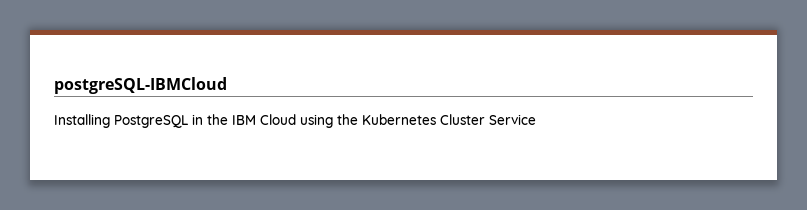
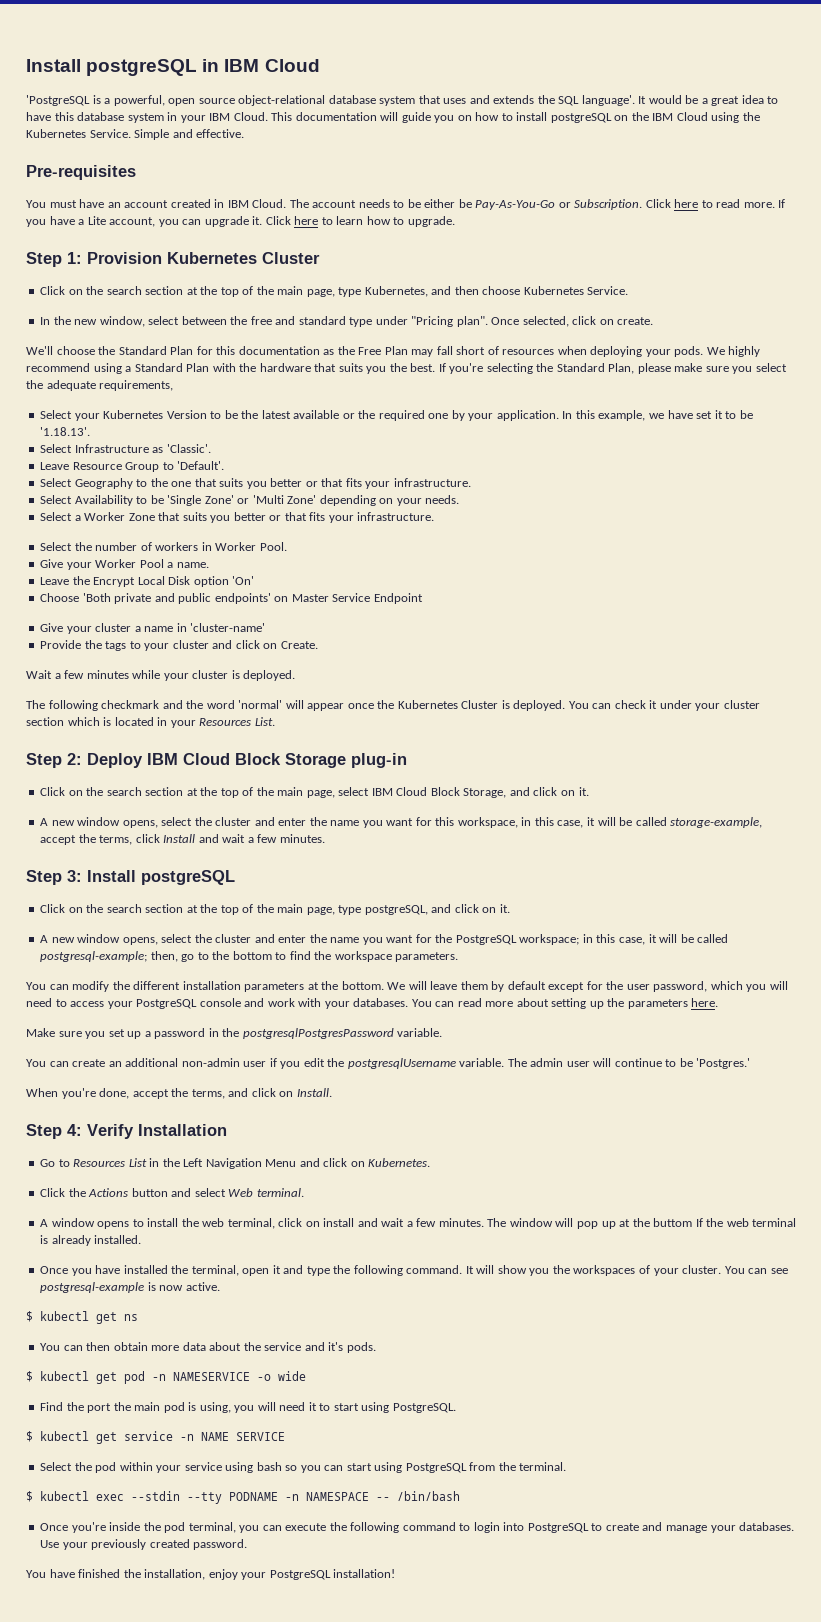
[54,77,227,94] [54,114,203,128] postgreSQL-IBMCloud // Installing PostgreSQL in -> [26,59,320,76] [26,95,779,106] [26,112,629,123] Install postgreSQL in IBM Cloud // 'PostgreSQL is a powerful, open source object-relational database system that uses and extends the SQL language'. It would be a great idea to have this database system in your IBM Cloud. This documentation will guide you on how to install postgreSQL on
[440,114,536,125] Cluster Service -> [89,129,245,140] [26,165,136,180] [26,199,786,210] [26,216,455,227] [26,252,320,267] [40,286,629,297] [40,316,654,327] [26,346,761,357] [26,363,787,374] [26,380,174,391] [40,410,753,421] [40,427,91,436] [40,444,211,453] [40,461,225,472] [40,478,471,489] [40,495,460,506] [40,512,435,523] [40,542,287,551] [40,559,209,570] [40,576,255,587] [40,593,423,604] [40,623,266,634] [40,640,318,651] [26,670,296,681] [26,700,760,711] [26,717,275,728] [26,753,407,768] [40,787,589,798] [40,817,763,828] [40,834,325,845] [26,870,235,885] [40,904,510,915] [40,934,729,945] [40,951,459,962] [26,981,788,992] [26,998,719,1009] [26,1028,443,1039] [26,1058,751,1069] [26,1088,332,1099] [26,1124,227,1139] [40,1158,431,1169] [40,1188,304,1197] [40,1218,797,1229] [40,1235,142,1246] [40,1265,788,1276] [40,1282,220,1293] [26,1311,138,1324] [40,1342,376,1353] [26,1371,306,1384] [40,1402,456,1413] [26,1431,285,1444] [40,1462,567,1473] [26,1491,460,1504] [40,1522,795,1533] [40,1539,248,1550] [26,1569,396,1580] Service. Simple and effective. // Pre-requisites // You must have an account created in IBM Cloud. The account needs to be either be Pay-As-You-Go or Subscription. Click here to read more. If you have a Lite account, you can upgrade it. Click here to learn how to upgrade. // Step 1: Provision Kubernetes Cluster // Click on the search section at the top of the main page, type Kubernetes, and then choose Kubernetes Service. // In the new window, select between the free and standard type under "Pricing plan". Once selected, click on create. // We'll choose the Standard Plan for this documentation as the Free Plan may fall short of resources when deploying your pods. We highly recommend using a Standard Plan with the hardware that suits you the best. If you're selecting the Standard Plan, please make sure you select the adequate requirements, // Select your Kubernetes Version to be the latest available or the required one by your application. In this example, we have set it to be '1.18.13'. // Select Infrastructure as 'Classic'. // Leave Resource Group to 'Default'. // Select Geography to the one that suits you better or that fits your infrastructure. // Select Availability to be 'Single Zone' or 'Multi Zone' depending on your needs. // Select a Worker Zone that suits you better or that fits your infrastructure. // Select the number of workers in Worker Pool. // Give your Worker Pool a name. // Leave the Encrypt Local Disk option 'On' // Choose 'Both private and public endpoints' on Master Service Endpoint // Give your cluster a name in 'cluster-name' // Provide the tags to your cluster and click on Create. // Wait a few minutes while your cluster is deployed. // The following checkmark and the word 'normal' will appear once the Kubernetes Cluster is deployed. You can check it under your cluster section which is located in your Resources List. // Step 2: Deploy IBM Cloud Block Storage plug-in // Click on the search section at the top of the main page, select IBM Cloud Block Storage, and click on it. // A new window opens, select the cluster and enter the name you want for this workspace, in this case, it will be called storage-example, accept the terms, click Install and wait a few minutes. // Step 3: Install postgreSQL // Click on the search section at the top of the main page, type postgreSQL, and click on it. // A new window opens, select the cluster and enter the name you want for the PostgreSQL workspace; in this case, it will be called postgresql-example; then, go to the bottom to find the workspace parameters. // You can modify the different installation parameters at the bottom. We will leave them by default except for the user password, which you will need to access your PostgreSQL console and work with your databases. You can read more about setting up the parameters here. // Make sure you set up a password in the postgresqlPostgresPassword variable. // You can create an additional non-admin user if you edit the postgresqlUsername variable. The admin user will continue to be 'Postgres.' // When you're done, accept the terms, and click on Install. // Step 4: Verify Installation // Go to Resources List in the Left Navigation Menu and click on Kubernetes. // Click the Actions button and select Web terminal. // A window opens to install the web terminal, click on install and wait a few minutes. The window will pop up at the buttom If the web terminal is already installed. // Once you have installed the terminal, open it and type the following command. It will show you the workspaces of your cluster. You can see postgresql-example is now active. // $ kubectl get ns // You can then obtain more data about the service and it's pods. // $ kubectl get pod -n NAMESERVICE -o wide // Find the port the main pod is using, you will need it to start using PostgreSQL. // $ kubectl get service -n NAME SERVICE // Select the pod within your service using bash so you can start using PostgreSQL from the terminal. // $ kubectl exec --stdin --tty PODNAME -n NAMESPACE -- /bin/bash // Once you're inside the pod terminal, you can execute the following command to login into PostgreSQL to create and manage your databases. Use your previously created password. // You have finished the installation, enjoy your PostgreSQL installation!

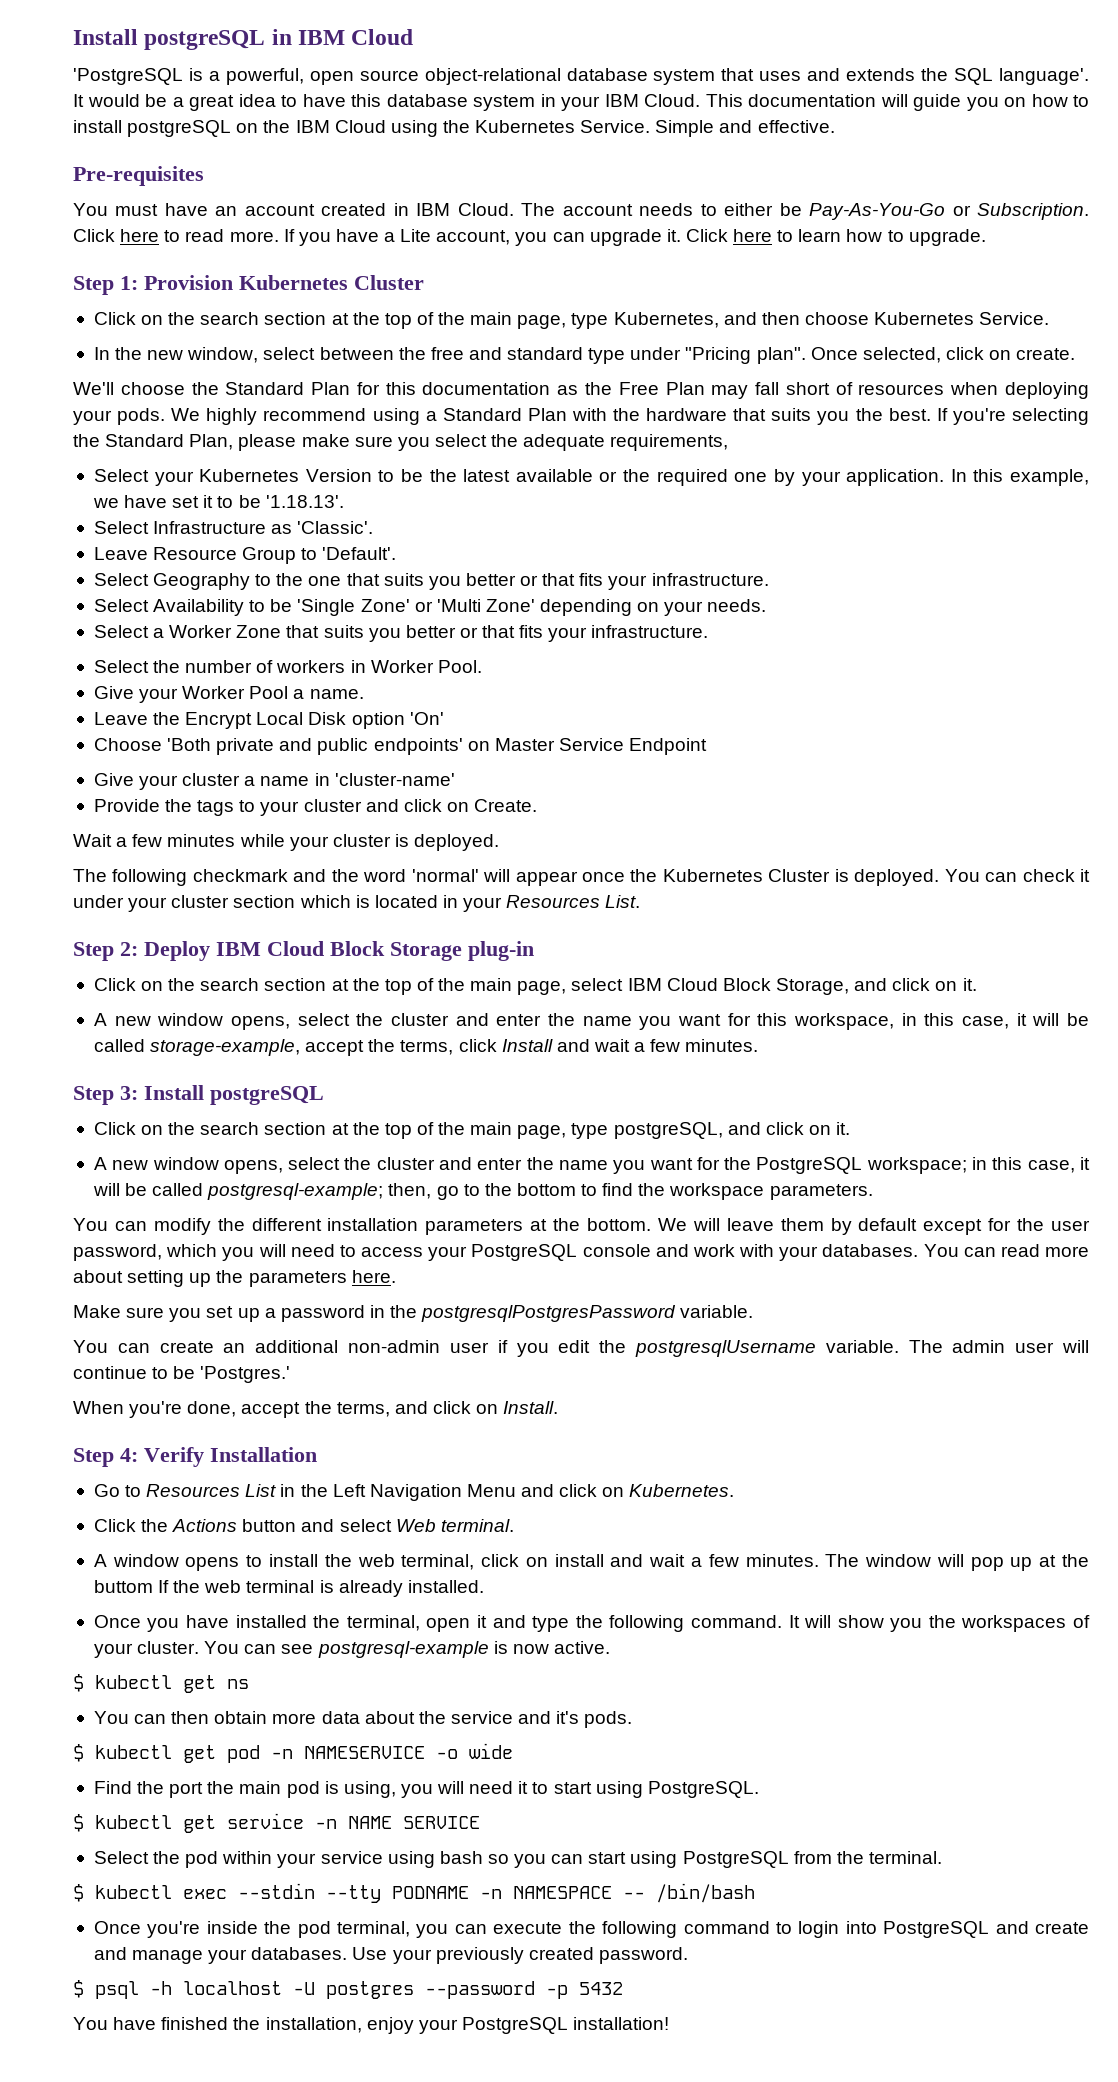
[407,199,421,208] be -> (717, 210) none
[591,1523,603,1531] to -> [995,1921,1029,1934] and
(248, 1544) none -> [73,1980,623,1999] // $ psql -h localhost -U postgres --password -p 5432

